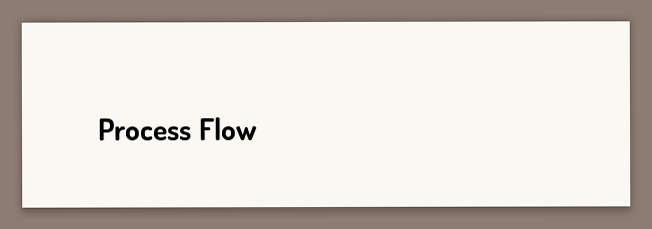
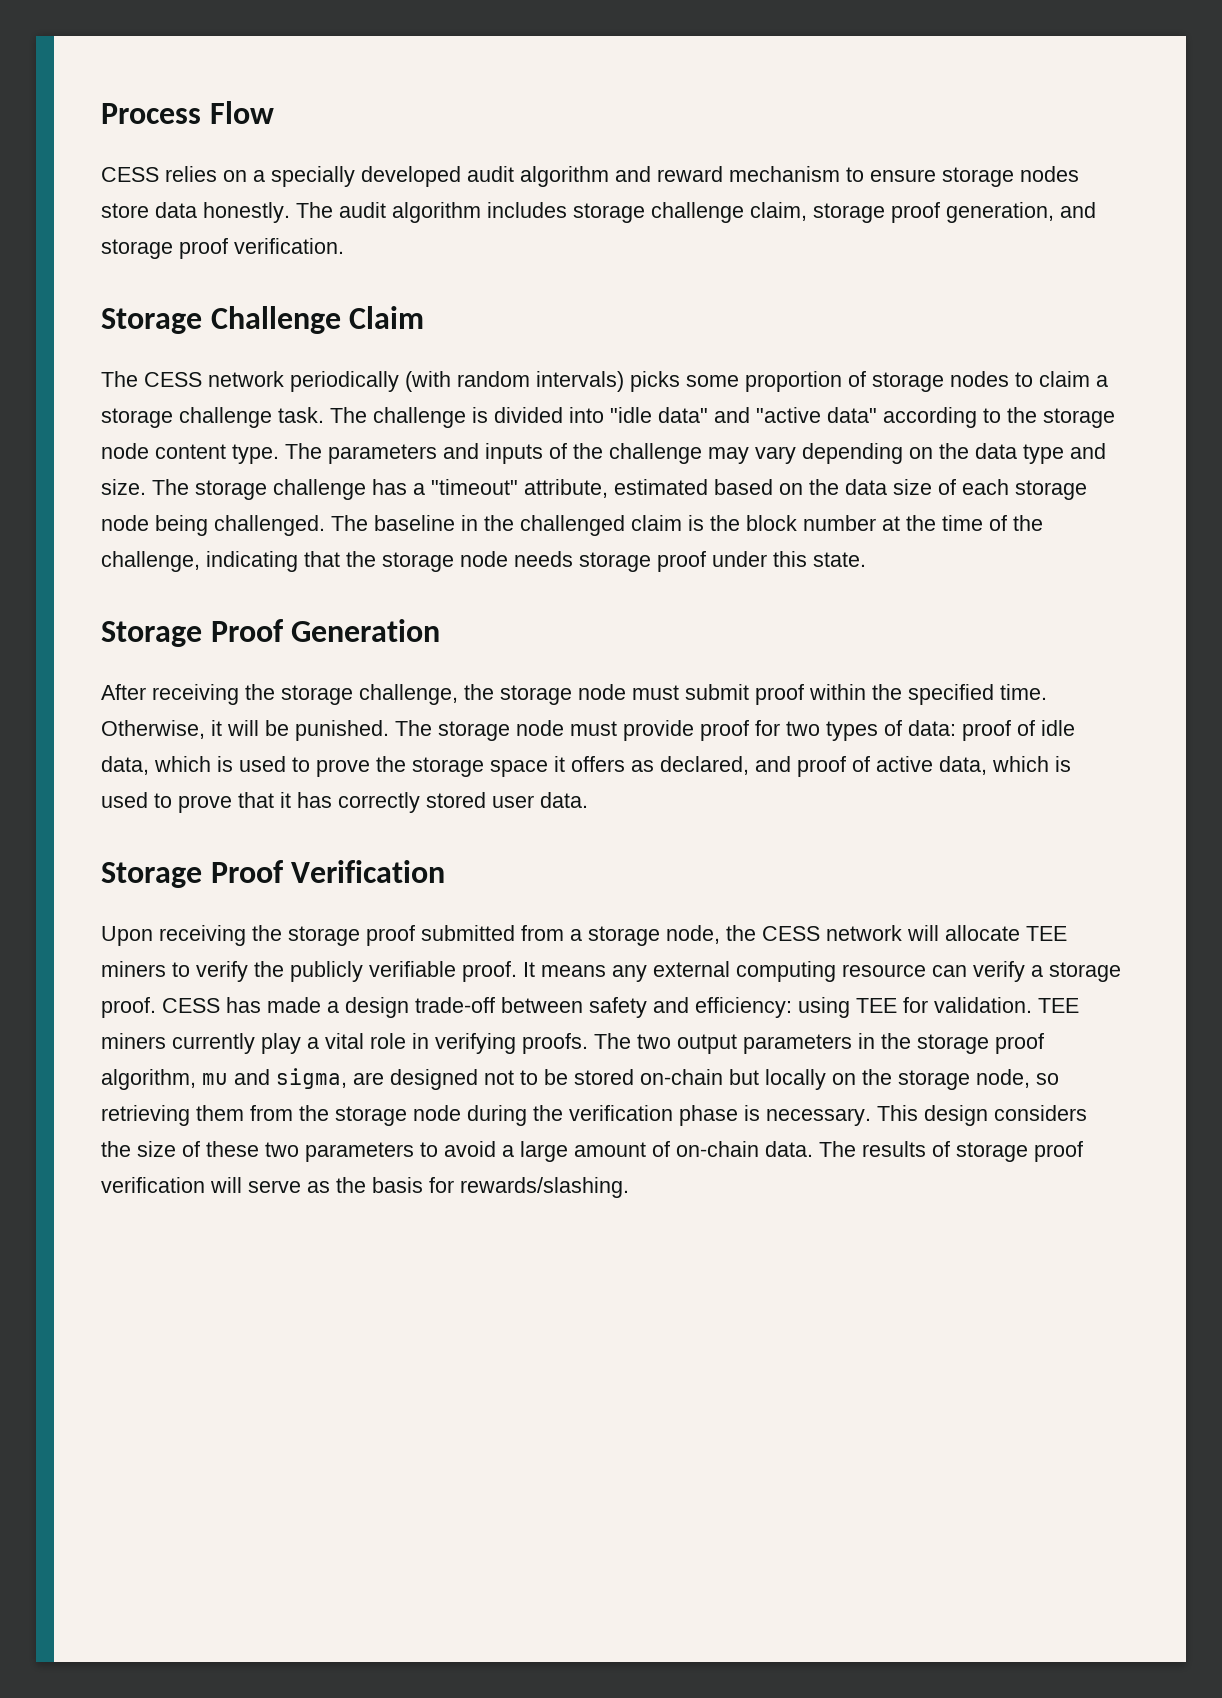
(258, 129) none -> [101,166,1079,187] [101,202,1096,223] [101,238,344,259] [101,306,425,334] [101,371,1108,392] [101,407,1115,428] [101,443,1106,464] [101,479,1087,500] [101,515,1043,536] [101,551,866,572] [101,619,441,647] [101,684,1047,705] [101,720,1075,741] [101,756,1071,777] [101,792,588,813] [101,860,446,888] [101,925,1067,946] [101,961,1121,982] [101,997,1079,1018] [101,1033,1044,1054] [101,1068,1059,1090] [101,1105,1087,1126] [101,1141,1083,1162] [101,1177,629,1198] // CESS relies on a specially developed audit algorithm and reward mechanism to ensure storage nodes store data honestly. The audit algorithm includes storage challenge claim, storage proof generation, and storage proof verification. // Storage Challenge Claim // The CESS network periodically (with random intervals) picks some proportion of storage nodes to claim a storage challenge task. The challenge is divided into "idle data" and "active data" according to the storage node content type. The parameters and inputs of the challenge may vary depending on the data type and size. The storage challenge has a "timeout" attribute, estimated based on the data size of each storage node being challenged. The baseline in the challenged claim is the block number at the time of the challenge, indicating that the storage node needs storage proof under this state. // Storage Proof Generation // After receiving the storage challenge, the storage node must submit proof within the specified time. Otherwise, it will be punished. The storage node must provide proof for two types of data: proof of idle data, which is used to prove the storage space it offers as declared, and proof of active data, which is used to prove that it has correctly stored user data. // Storage Proof Verification // Upon receiving the storage proof submitted from a storage node, the CESS network will allocate TEE miners to verify the publicly verifiable proof. It means any external computing resource can verify a storage proof. CESS has made a design trade-off between safety and efficiency: using TEE for validation. TEE miners currently play a vital role in verifying proofs. The two output parameters in the storage proof algorithm, mu and sigma, are designed not to be stored on-chain but locally on the storage node, so retrieving them from the storage node during the verification phase is necessary. This design considers the size of these two parameters to avoid a large amount of on-chain data. The results of storage proof verification will serve as the basis for rewards/slashing.

